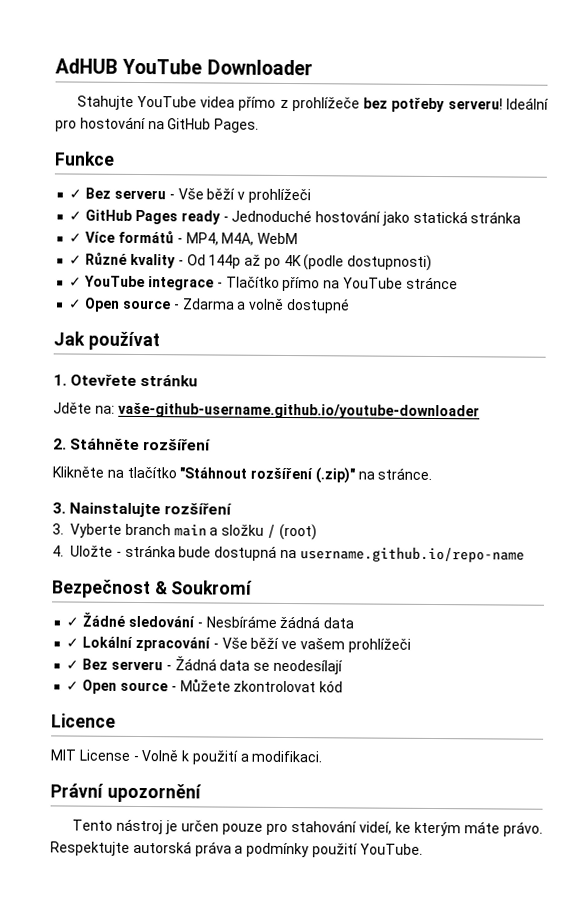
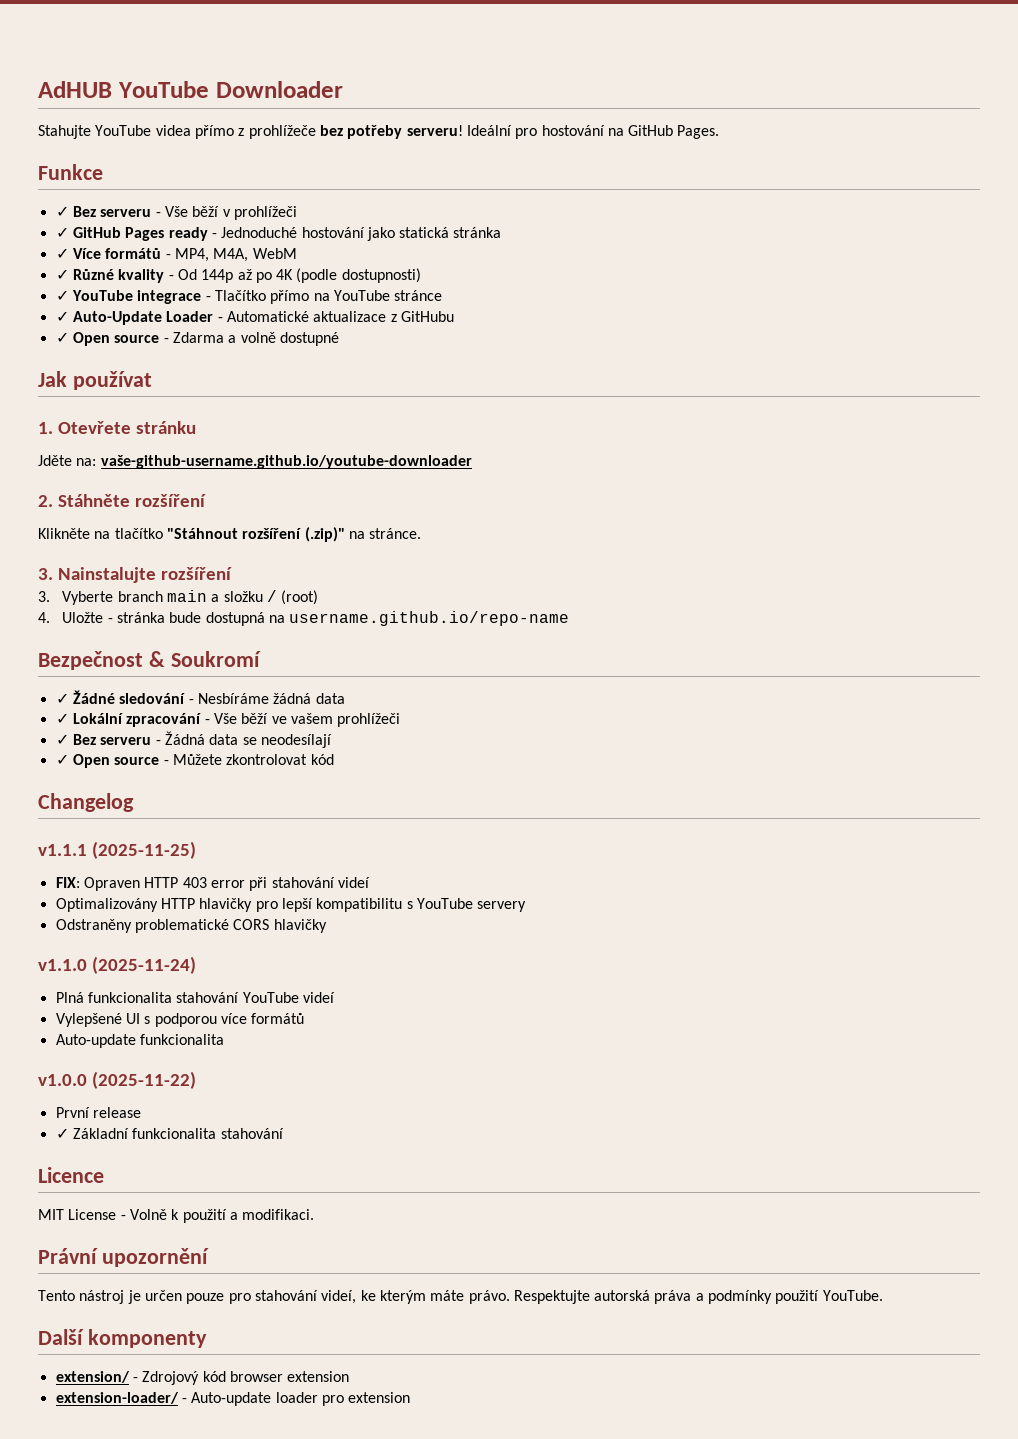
(458, 283) none -> [55,311,454,325] // ✓ Auto-Update Loader - Automatické aktualizace z GitHubu
(344, 686) none -> [38,793,134,812] [38,841,196,859] [55,877,370,891] [55,898,527,912] [55,919,327,933] [38,956,196,974] [55,992,335,1003] [55,1013,305,1027] [55,1034,224,1048] [38,1071,196,1089] [55,1107,141,1118] [55,1128,284,1139] // Changelog // v1.1.1 (2025-11-25) // FIX: Opraven HTTP 403 error při stahování videí // Optimalizovány HTTP hlavičky pro lepší kompatibilitu s YouTube servery // Odstraněny problematické CORS hlavičky // v1.1.0 (2025-11-24) // Plná funkcionalita stahování YouTube videí // Vylepšené UI s podporou více formátů // Auto-update funkcionalita // v1.0.0 (2025-11-22) // První release // ✓ Základní funkcionalita stahování
(423, 849) none -> [38,1329,207,1348] [55,1371,350,1385] [55,1392,411,1406] // Další komponenty // extension/ - Zdrojový kód browser extension // extension-loader/ - Auto-update loader pro extension

